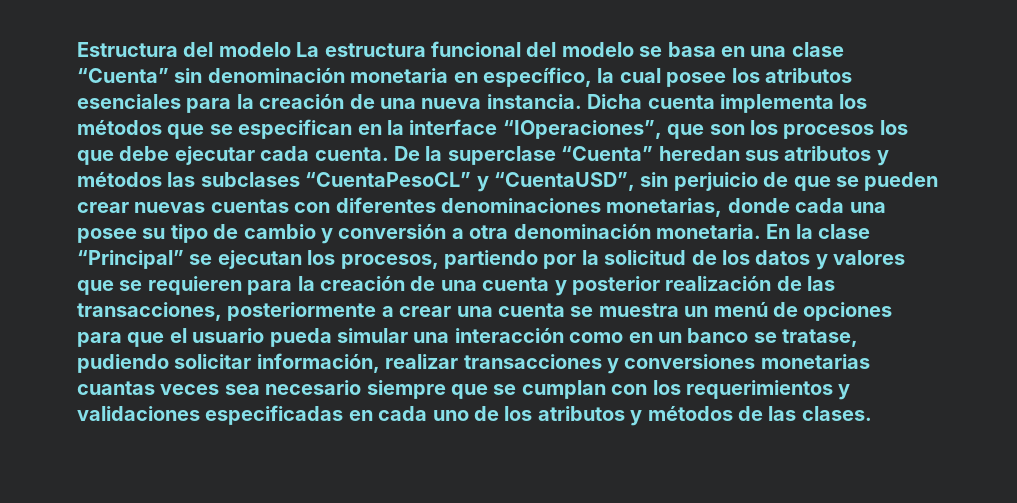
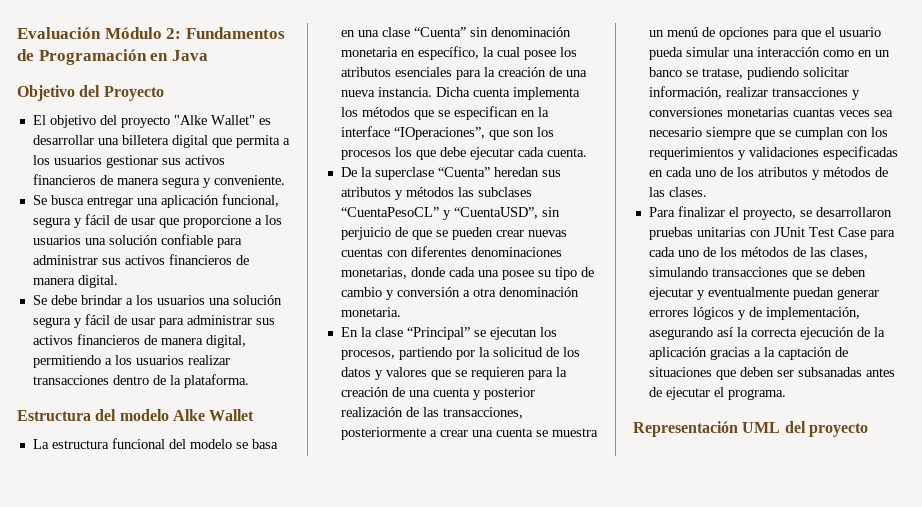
(77, 49) none -> [17,27,285,39] [17,49,208,65] [17,85,164,101] [32,115,271,128] [32,135,290,148] [32,155,225,168] [32,174,285,188] [32,194,279,208] [32,214,282,228] [32,234,242,248] [32,254,249,265] [32,275,118,288] [32,295,282,305] [32,314,275,328] [32,334,246,348] [32,355,230,368] [32,374,249,388] Evaluación Módulo 2: Fundamentos de Programación en Java // Objetivo del Proyecto // El objetivo del proyecto "Alke Wallet" es desarrollar una billetera digital que permita a los usuarios gestionar sus activos financieros de manera segura y conveniente. // Se busca entregar una aplicación funcional, segura y fácil de usar que proporcione a los usuarios una solución confiable para administrar sus activos financieros de manera digital. // Se debe brindar a los usuarios una solución segura y fácil de usar para administrar sus activos financieros de manera digital, permitiendo a los usuarios realizar transacciones dentro de la plataforma. //
(291, 49) none -> [172,409,255,421] Alke Wallet //
(389, 154) none -> (587, 152) //
(761, 231) none -> (401, 312) //
(872, 413) none -> [648,206,892,220] [648,227,895,240] [648,247,868,259] [648,267,866,280] [648,287,879,300] [648,307,860,320] [648,327,885,340] [648,347,848,360] [648,367,895,380] [648,387,786,400] [633,421,868,437] // Para finalizar el proyecto, se desarrollaron pruebas unitarias con JUnit Test Case para cada uno de los métodos de las clases, simulando transacciones que se deben ejecutar y eventualmente puedan generar errores lógicos y de implementación, asegurando así la correcta ejecución de la aplicación gracias a la captación de situaciones que deben ser subsanadas antes de ejecutar el programa. // Representación UML del proyecto

